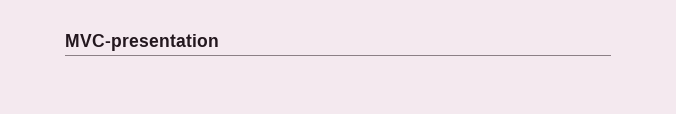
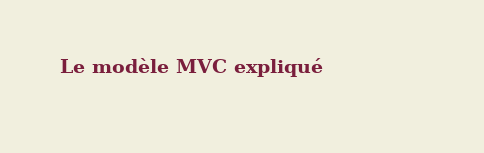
[65,34,219,51] MVC-presentation -> [60,58,323,77] Le modèle MVC expliqué

